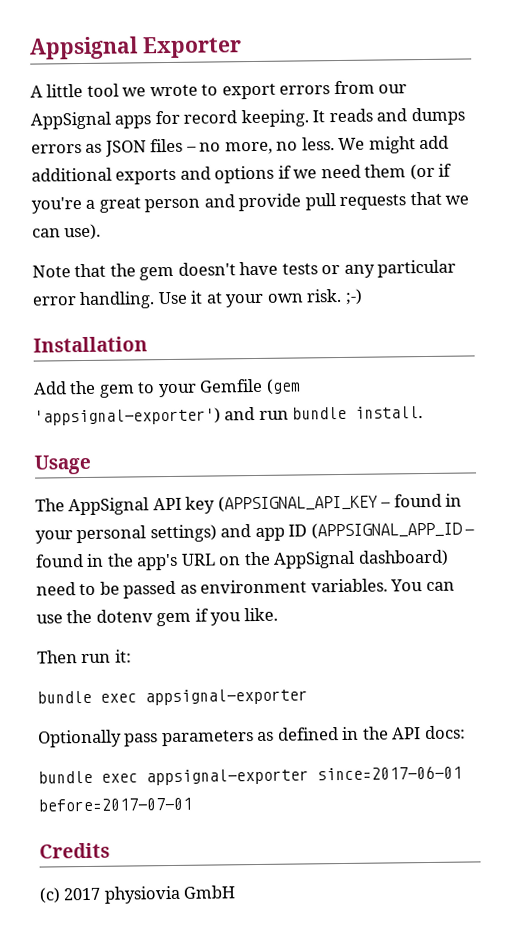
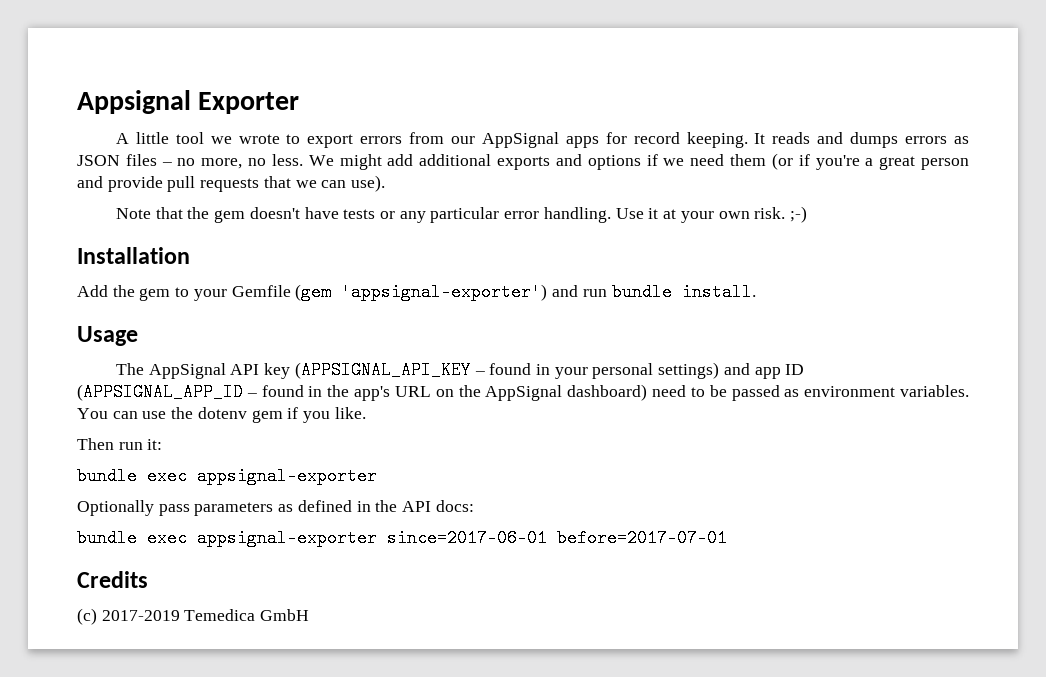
[63,885,181,904] 2017 physiovia -> [101,609,256,621] 2017-2019 Temedica

